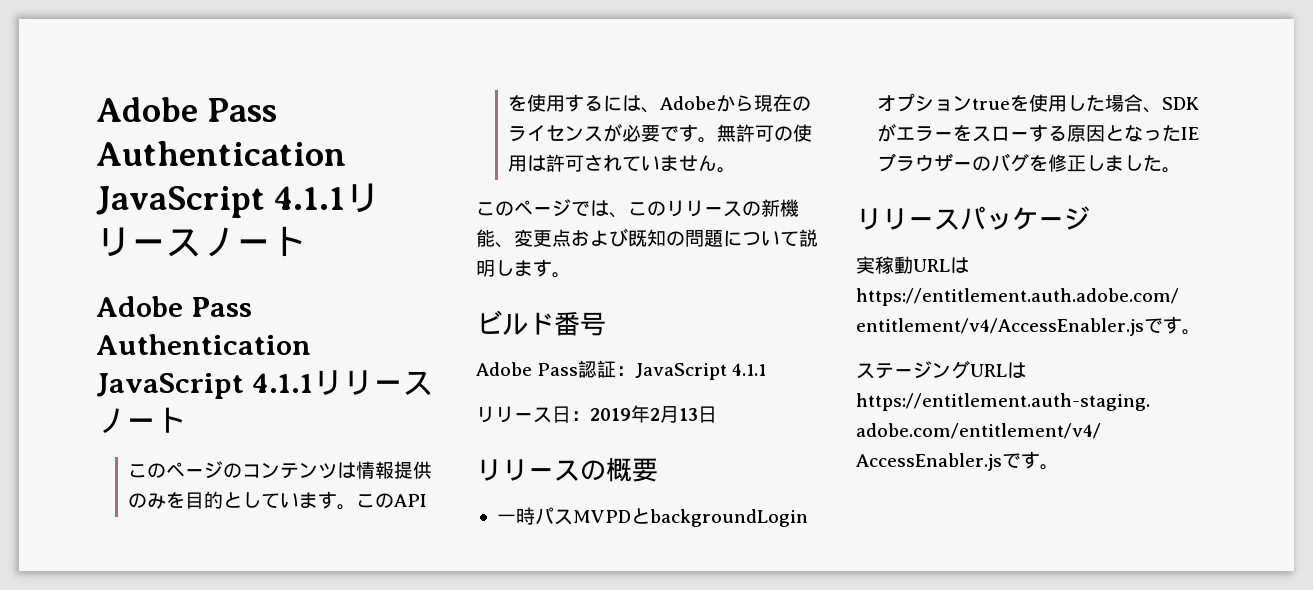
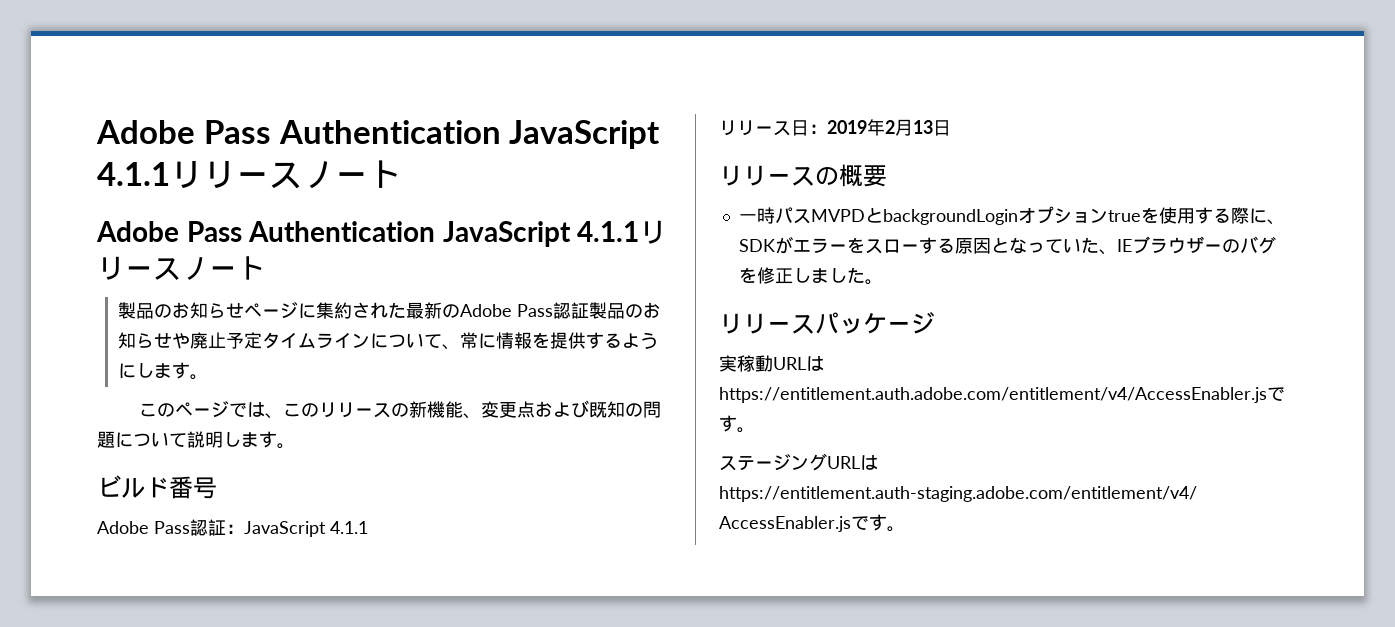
[128,461,433,479] [128,491,428,510] [508,94,812,113] [508,124,813,143] [508,154,718,172] このページのコンテンツは情報提供のみを目的としています。このAPIを使用するには、Adobeから現在のライセンスが必要です。無許可の使用は許可されていません -> [117,302,661,319] [117,332,658,350] [117,362,190,379] 製品のお知らせページに集約された最新のAdobe Pass認証製品のお知らせや廃止予定タイムラインについて、常に情報を提供するようにします
[1066,94,1143,112] した場合 -> [1194,207,1267,224] する際に
[1161,125,1181,142] た -> [1044,237,1117,255] ていた、

